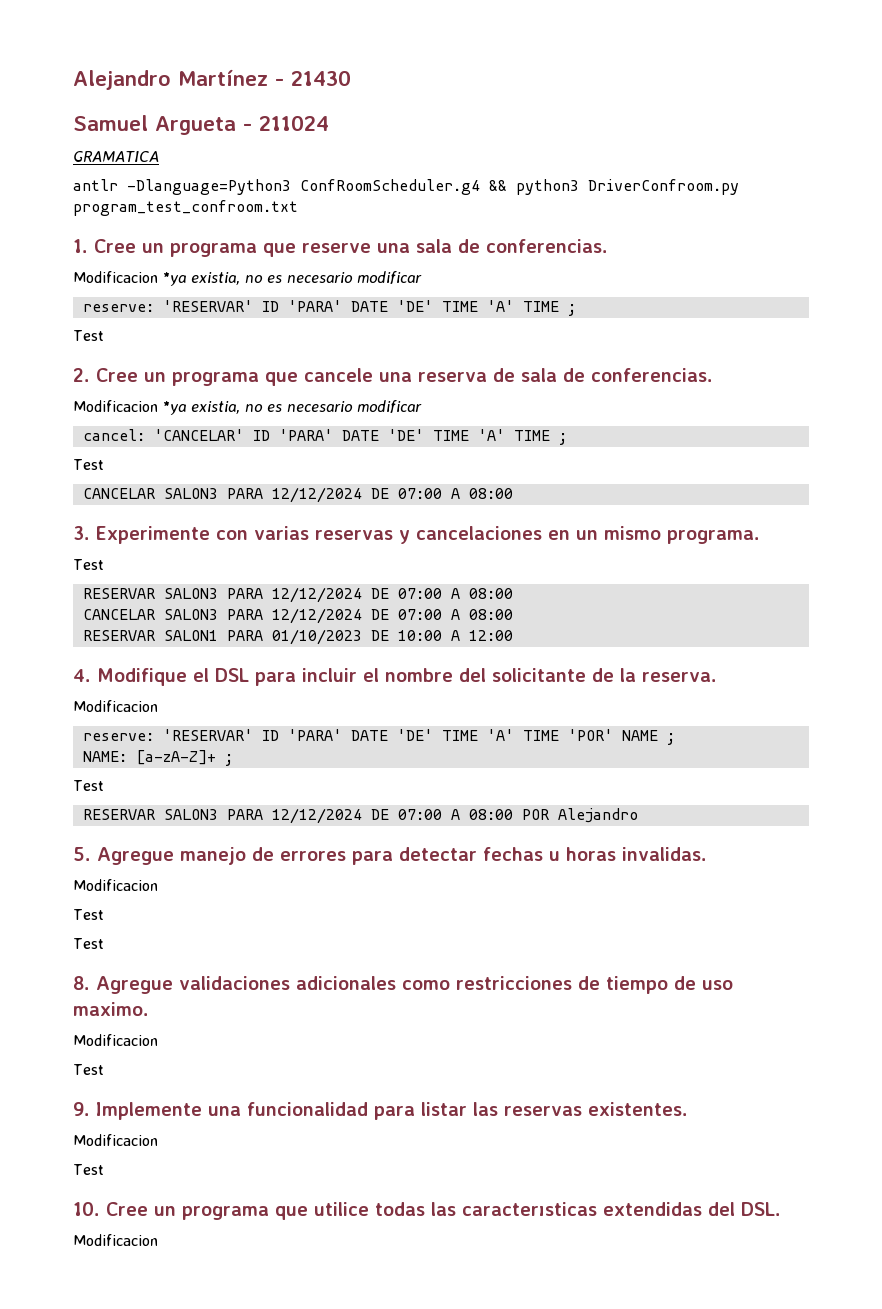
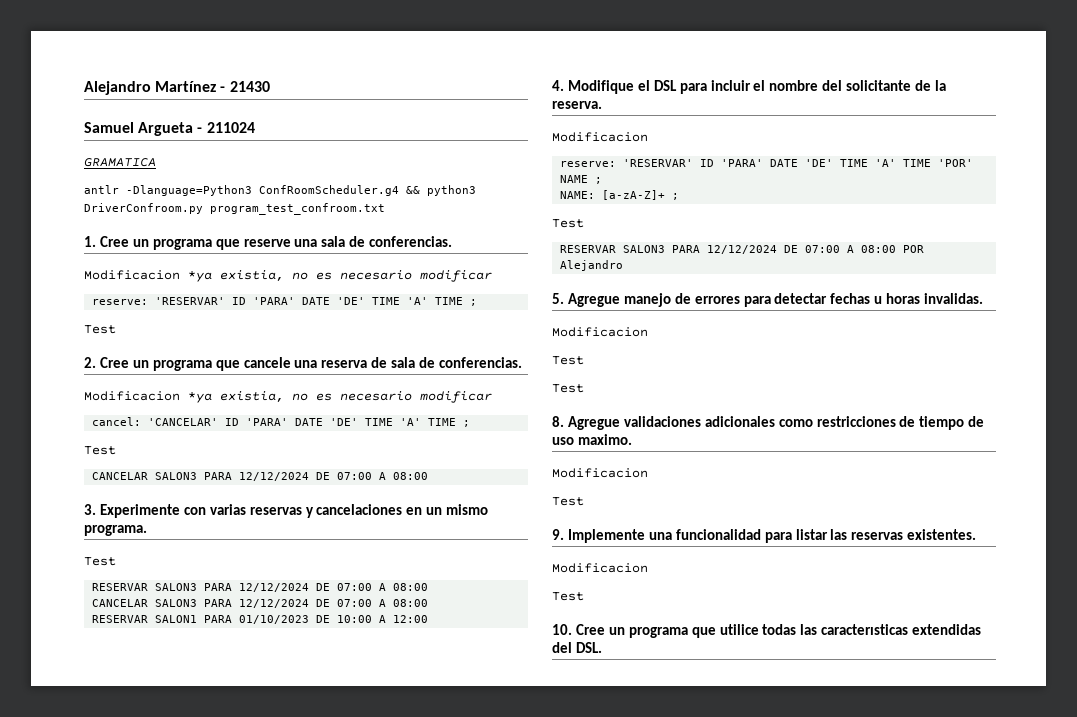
[73,1234,158,1246] // Modificacion -> (602, 647) none

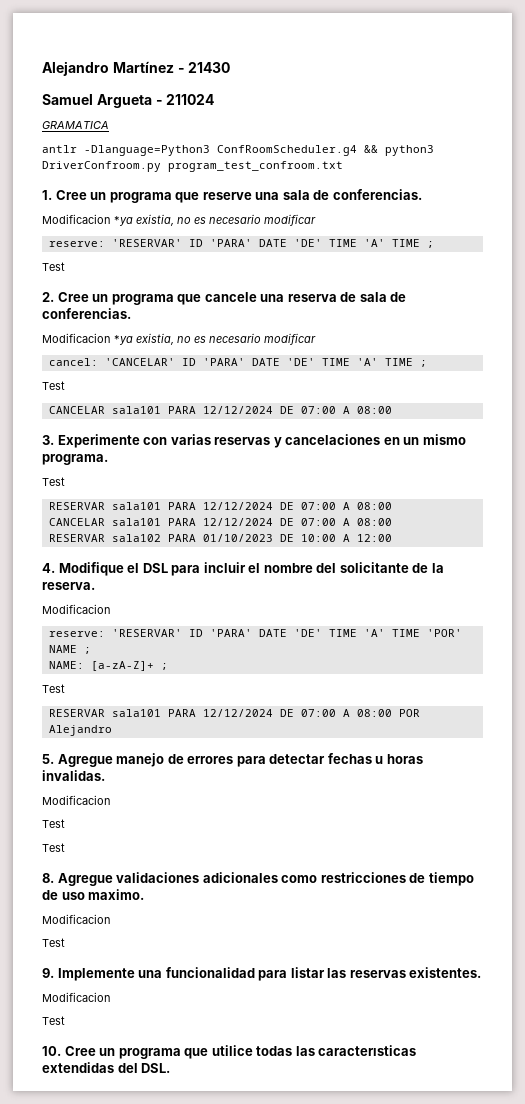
[155,472,198,480] SALON3 -> [111,406,161,414] sala101
[155,583,198,591] SALON3 -> [111,502,161,510] sala101
[155,599,198,607] SALON3 -> [111,518,161,526] sala101
[155,615,198,623] SALON1 -> [111,534,161,542] sala102
[623,245,666,253] SALON3 -> [111,709,161,717] sala101

